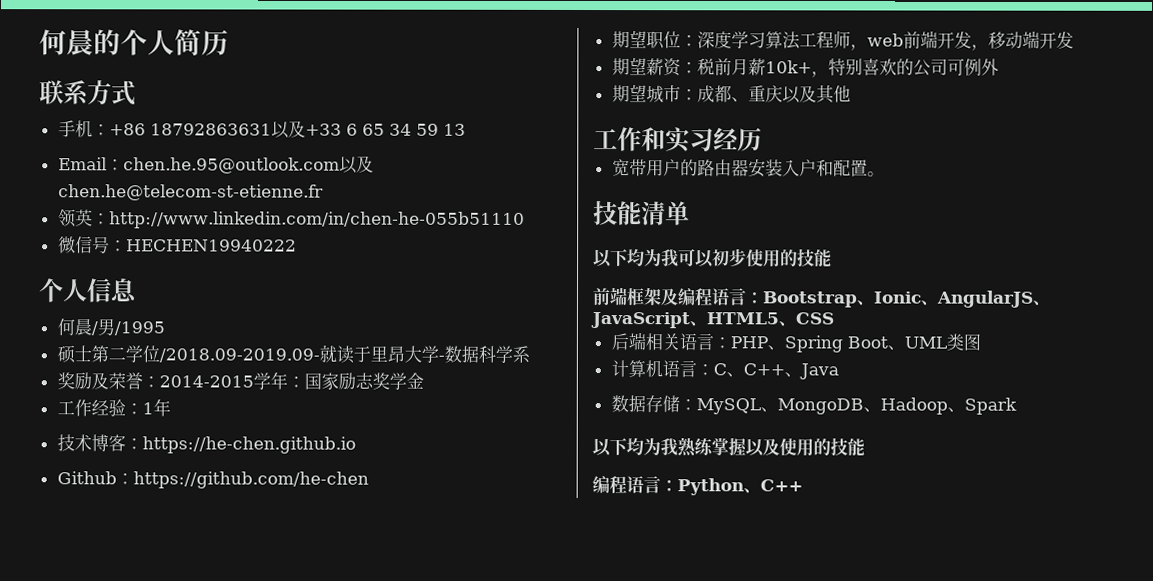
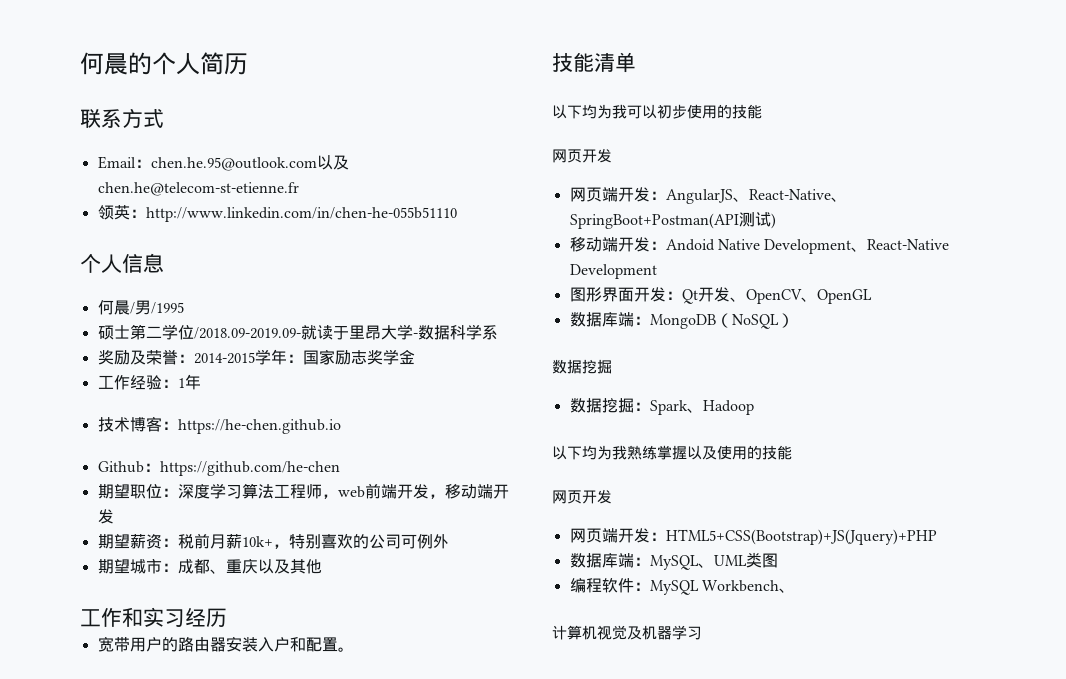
[57,120,466,139] // 手机：+86 18792863631以及+33 6 65 34 59 13 -> (164, 118) none
[57,236,297,254] // 微信号：HECHEN19940222 -> (457, 214) none
[592,287,1050,308] [590,312,834,329] [610,332,981,353] [610,360,839,380] [610,395,864,415] 前端框架及编程语言：Bootstrap、Ionic、AngularJS、JavaScript、HTML5、CSS // 后端相关语言：PHP、Spring Boot、UML类图 // 计算机语言：C、C++、Java // 数据存储：MySQL、MongoDB -> [552,148,612,163] [569,187,847,204] [569,212,776,229] [569,237,950,254] [569,264,657,279] [569,287,872,304] [569,312,794,329] [552,359,612,374] [569,398,688,415] 网页开发 // 网页端开发：AngularJS、React-Native、SpringBoot+Postman(API测试) // 移动端开发：Andoid Native Development、React-Native Development // 图形界面开发：Qt开发、OpenCV、OpenGL // 数据库端：MongoDB（NoSQL） // 数据挖掘 // 数据挖掘：Spark
[946,397,1017,415] 、Spark -> (754, 407) none
[592,476,803,496] 编程语言：Python、C++ -> [552,489,612,504] [569,528,937,545] [569,552,778,570] [569,577,795,595] [552,625,702,640] 网页开发 // 网页端开发：HTML5+CSS(Bootstrap)+JS(Jquery)+PHP // 数据库端：MySQL、UML类图 // 编程软件：MySQL Workbench、 // 计算机视觉及机器学习

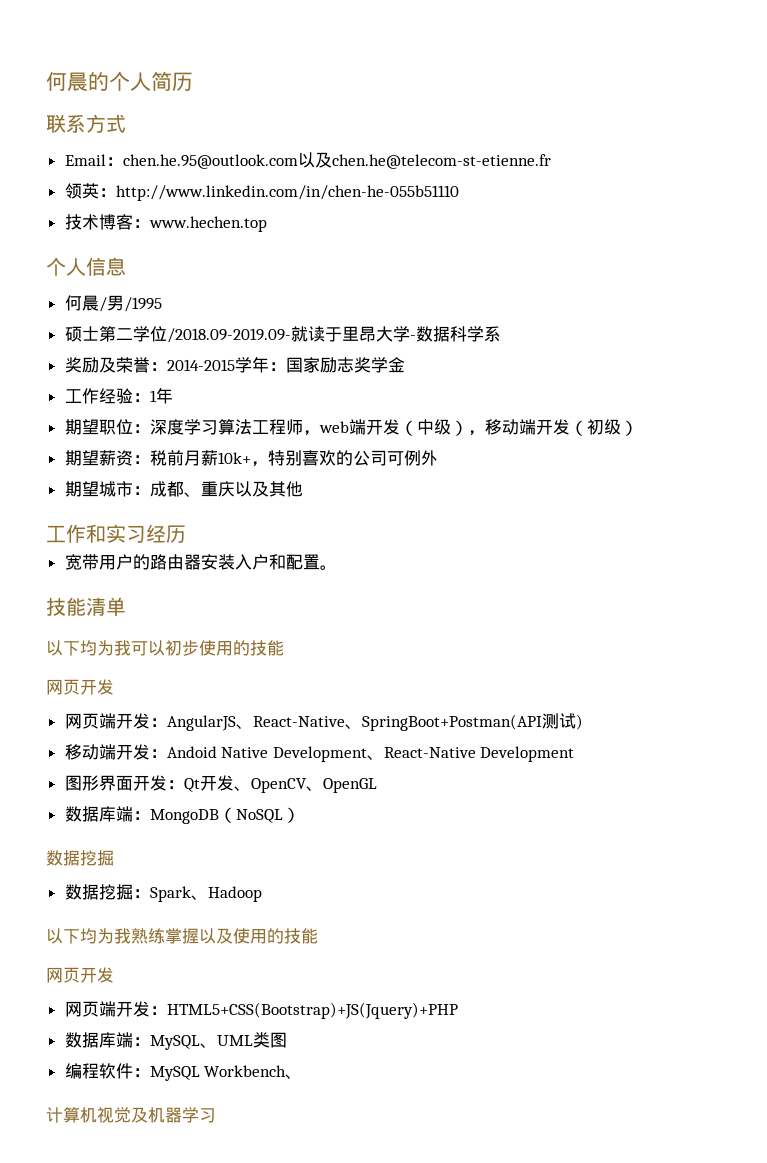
(457, 214) none -> [64,214,267,232] // 技术博客：www.hechen.top
[97,416,341,434] [97,461,340,476] // 技术博客：https://he-chen.github.io // Github：https://github.com/he-chen -> (173, 395) none
[364,483,429,499] 前端开发 -> [348,419,468,436] 端开发（中级）
(114, 516) none -> [569,419,638,436] （初级）

